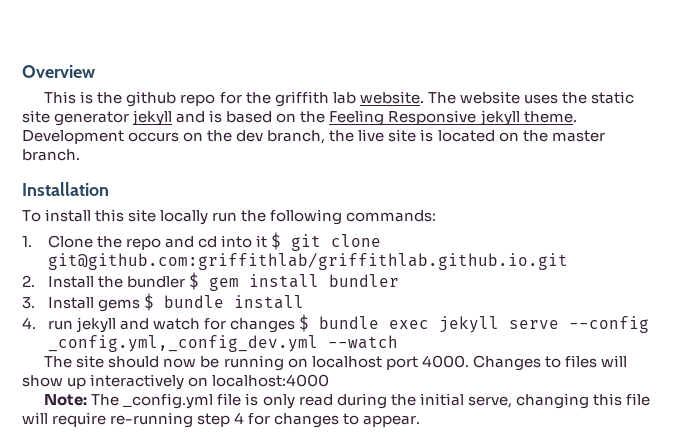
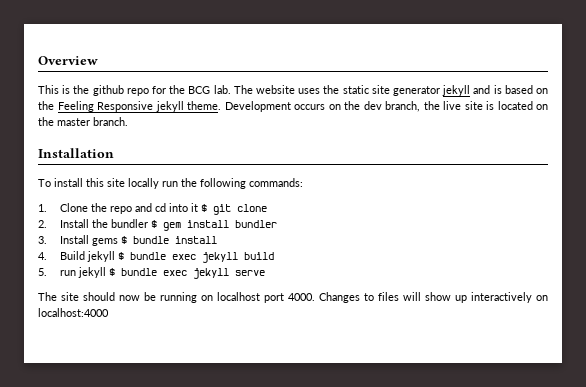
[274,91,424,107] griffith lab website. -> [188,85,231,94] BCG lab.
[48,253,569,270] git@github.com:griffithlab/griffithlab.github.io.git -> (267, 208) none
[48,317,296,333] run jekyll and watch for changes -> [59,251,274,263] [38,267,106,278] Build jekyll $ bundle exec jekyll build // 5. run jekyll
[569,316,650,333] [48,335,399,352] --config _config.yml,_config_dev.yml --watch -> (265, 273) none
[44,393,650,409] [22,412,421,428] // Note: The _config.yml file is only read during the initial serve, changing this file will require re-running step 4 for changes to appear. -> (109, 312) none

